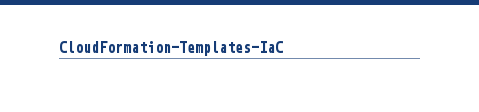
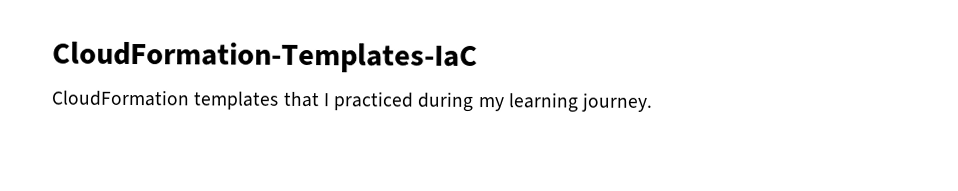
(283, 48) none -> [51,89,654,113] // CloudFormation templates that I practiced during my learning journey.

